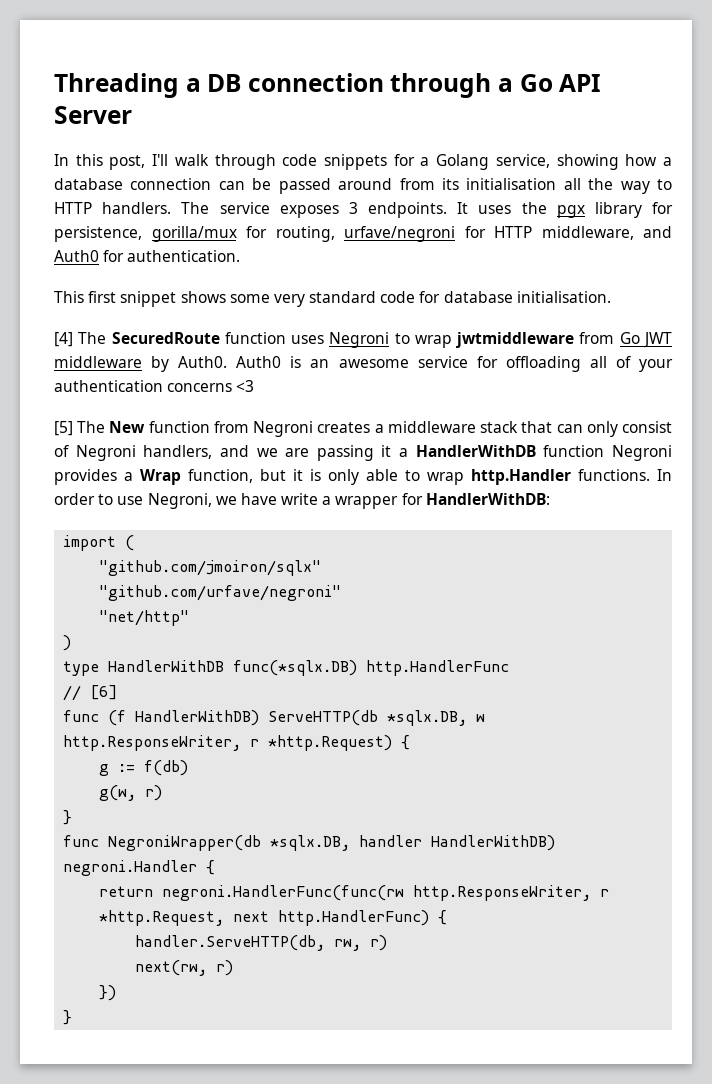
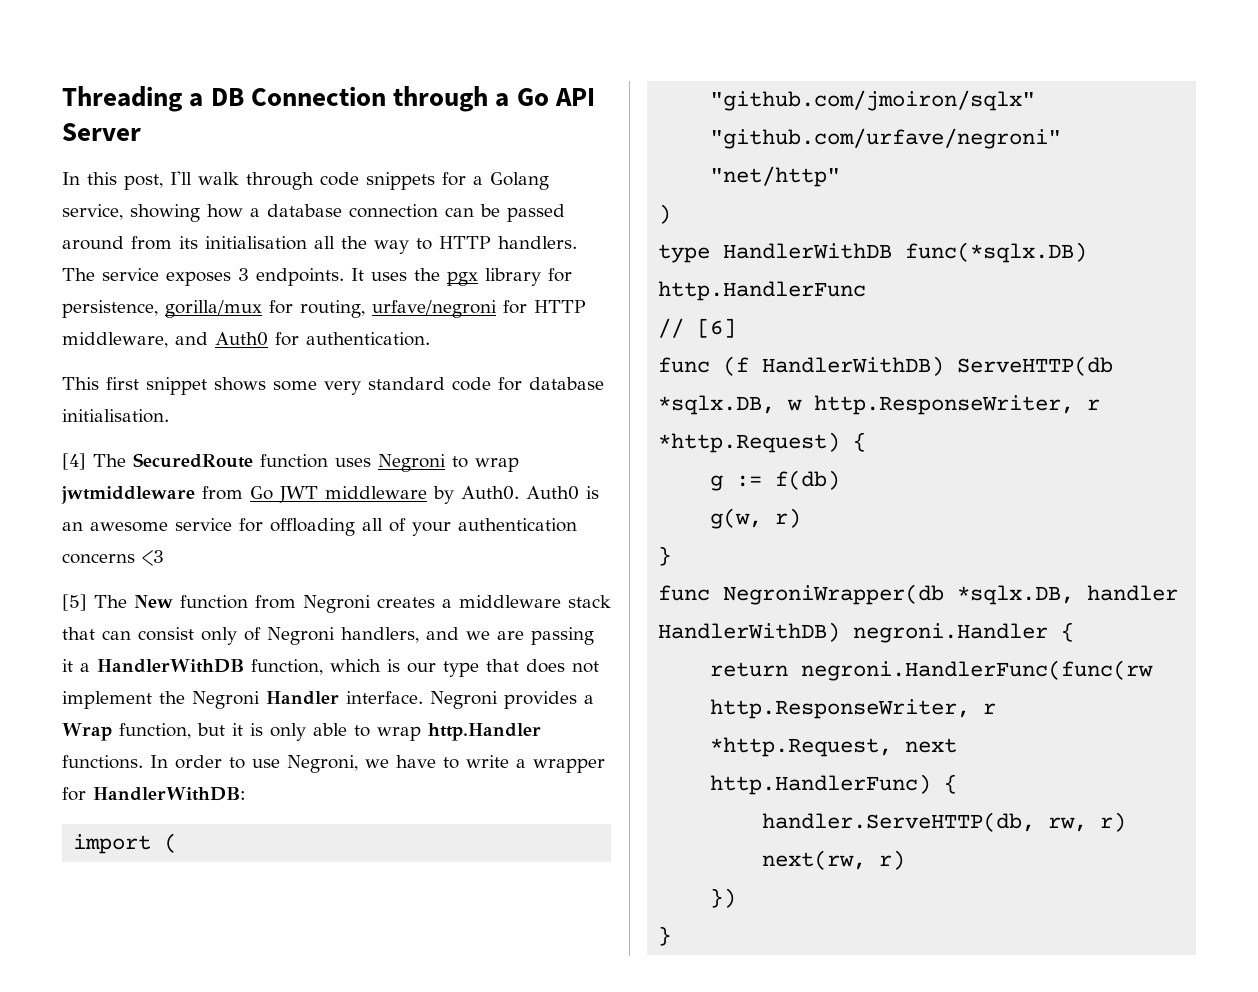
[247,73,384,92] connection -> [250,86,386,106] Connection
[586,421,673,437] only consist -> [138,627,237,645] consist only
[543,445,605,457] function -> [251,659,599,677] [62,691,423,709] function, which is our type that does not implement the Negroni Handler interface.
(277, 499) none -> [443,757,459,769] to

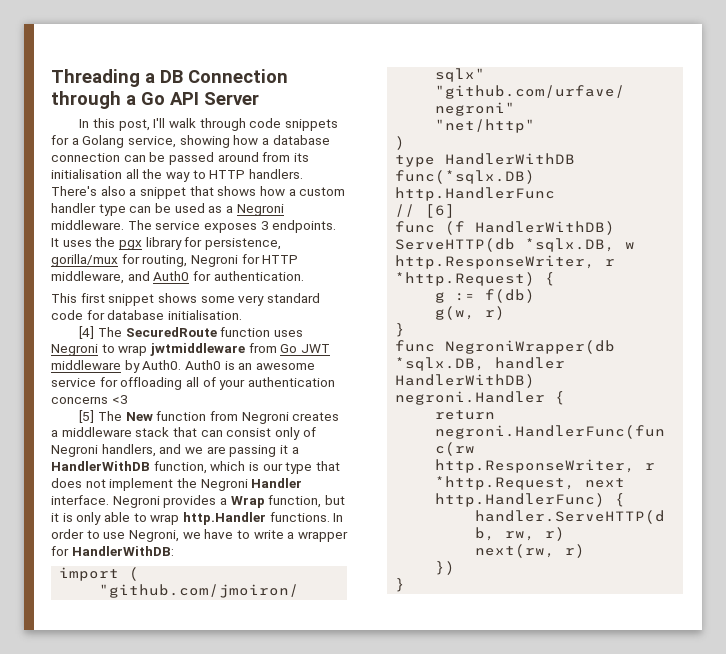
(577, 242) none -> [51,186,346,199] [51,203,284,216] [51,220,124,230] There's also a snippet that shows how a custom handler type can be used as a Negroni middleware.
[372,300,497,318] urfave/negroni -> [190,255,238,267] Negroni

